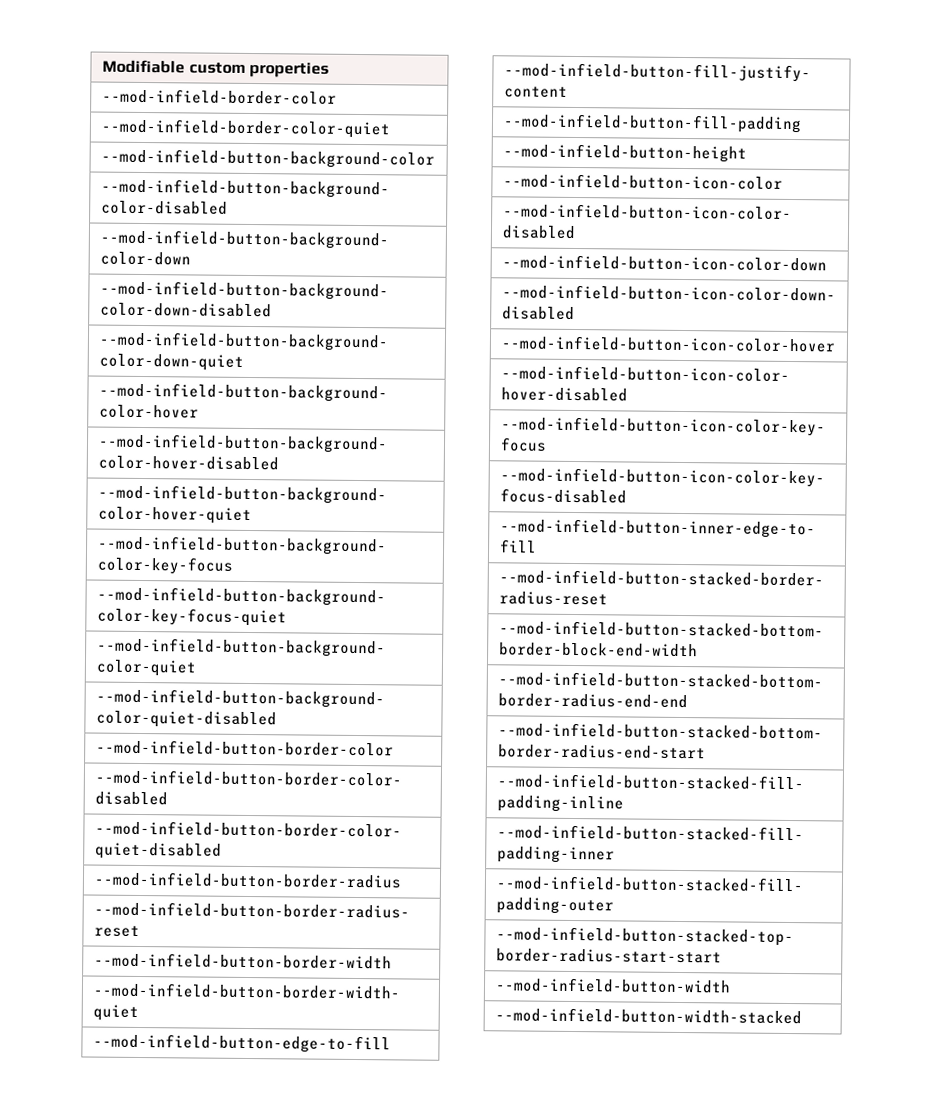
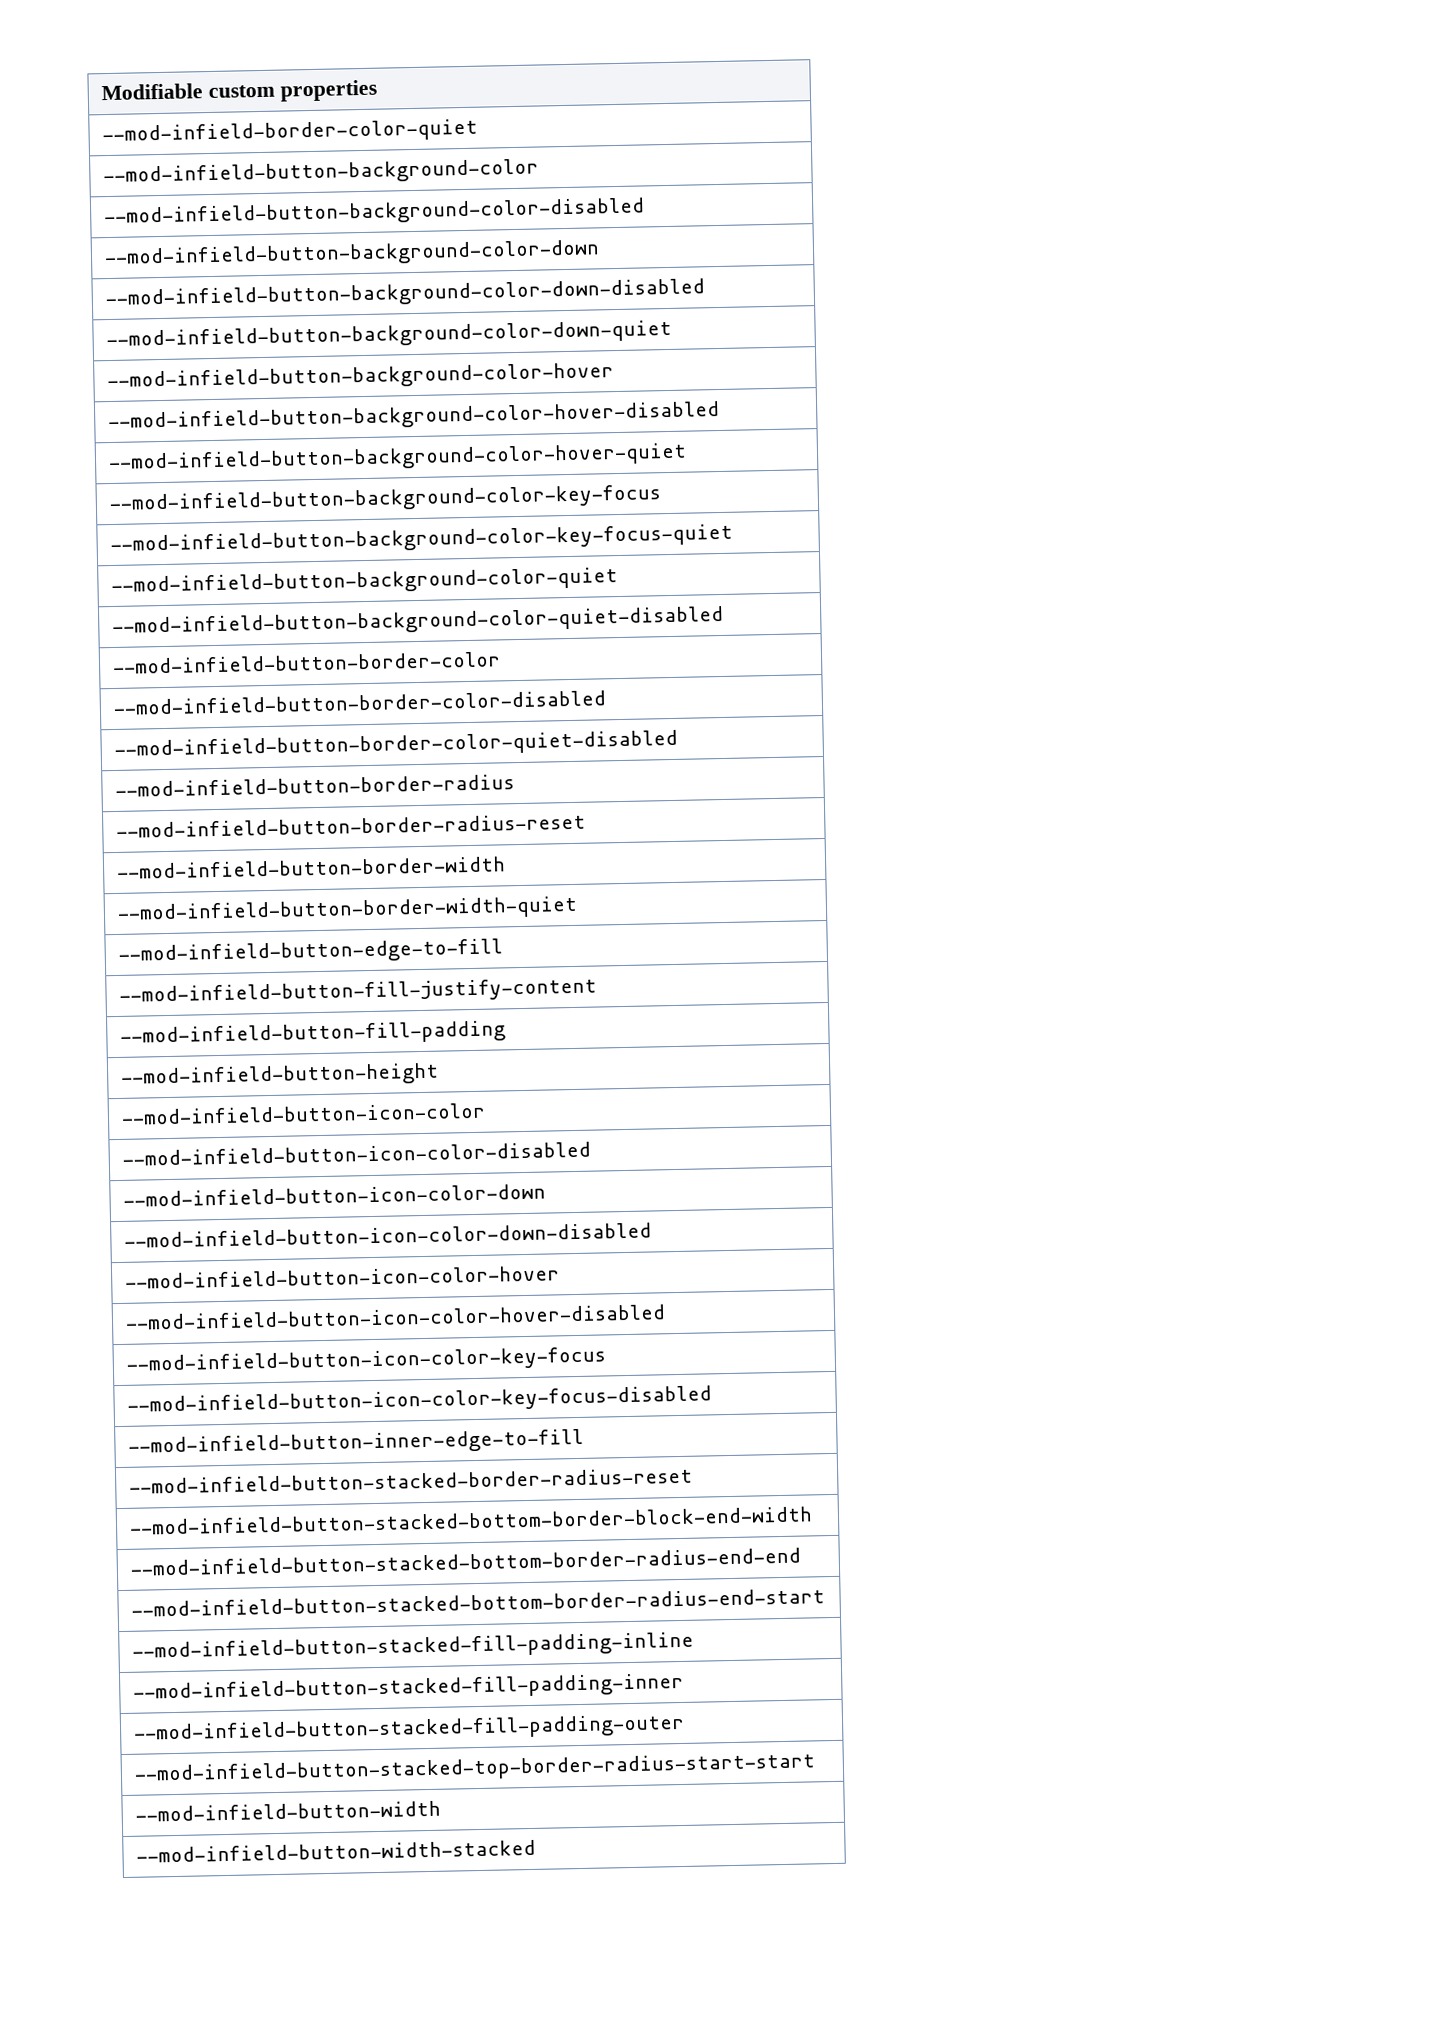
[102,88,338,105] // --mod-infield-border-color -> (377, 90) none

